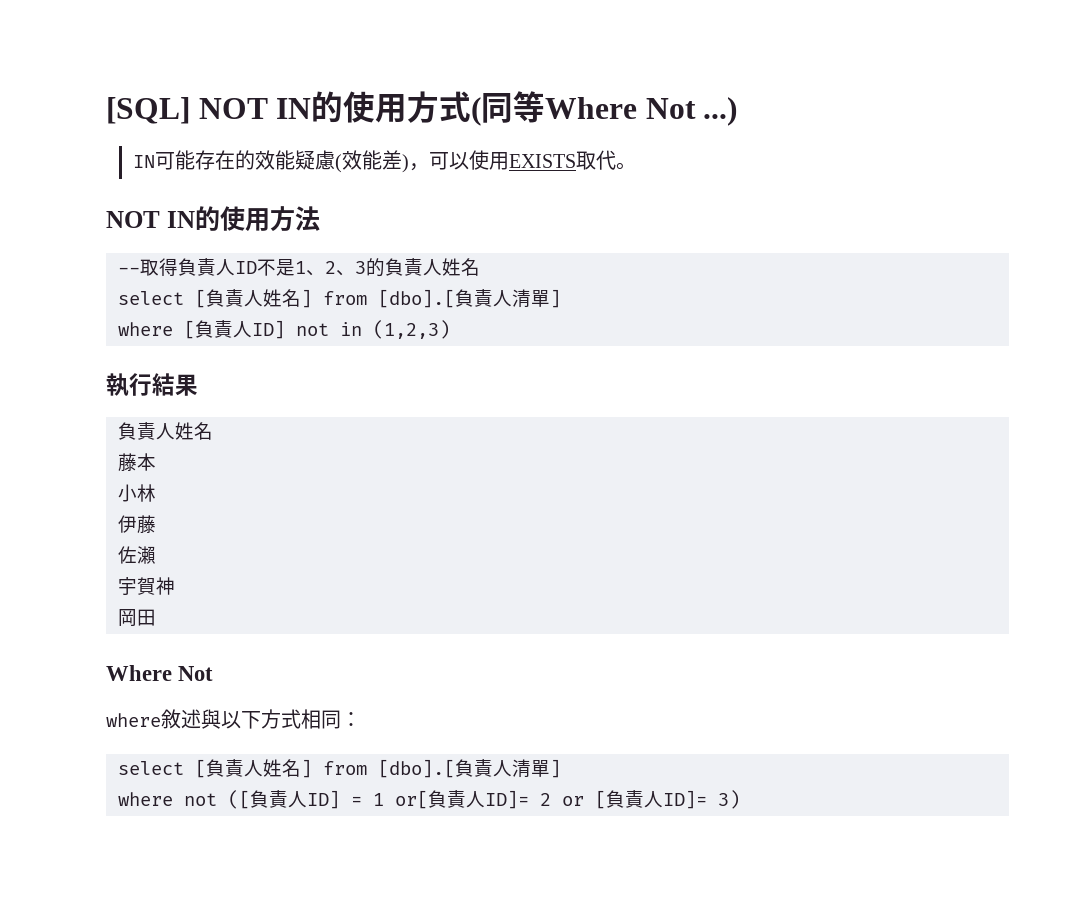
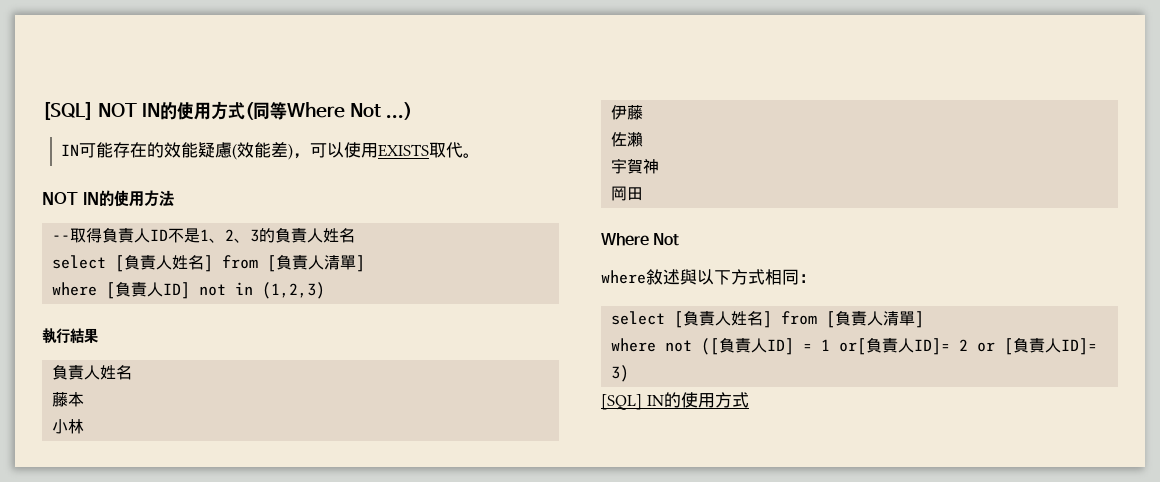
[378,289,455,308] [dbo].[ -> [267,255,277,272] [
[378,759,455,778] [dbo].[ -> [826,311,836,328] [
(740, 799) none -> [601,392,749,410] // [SQL] IN的使用方式

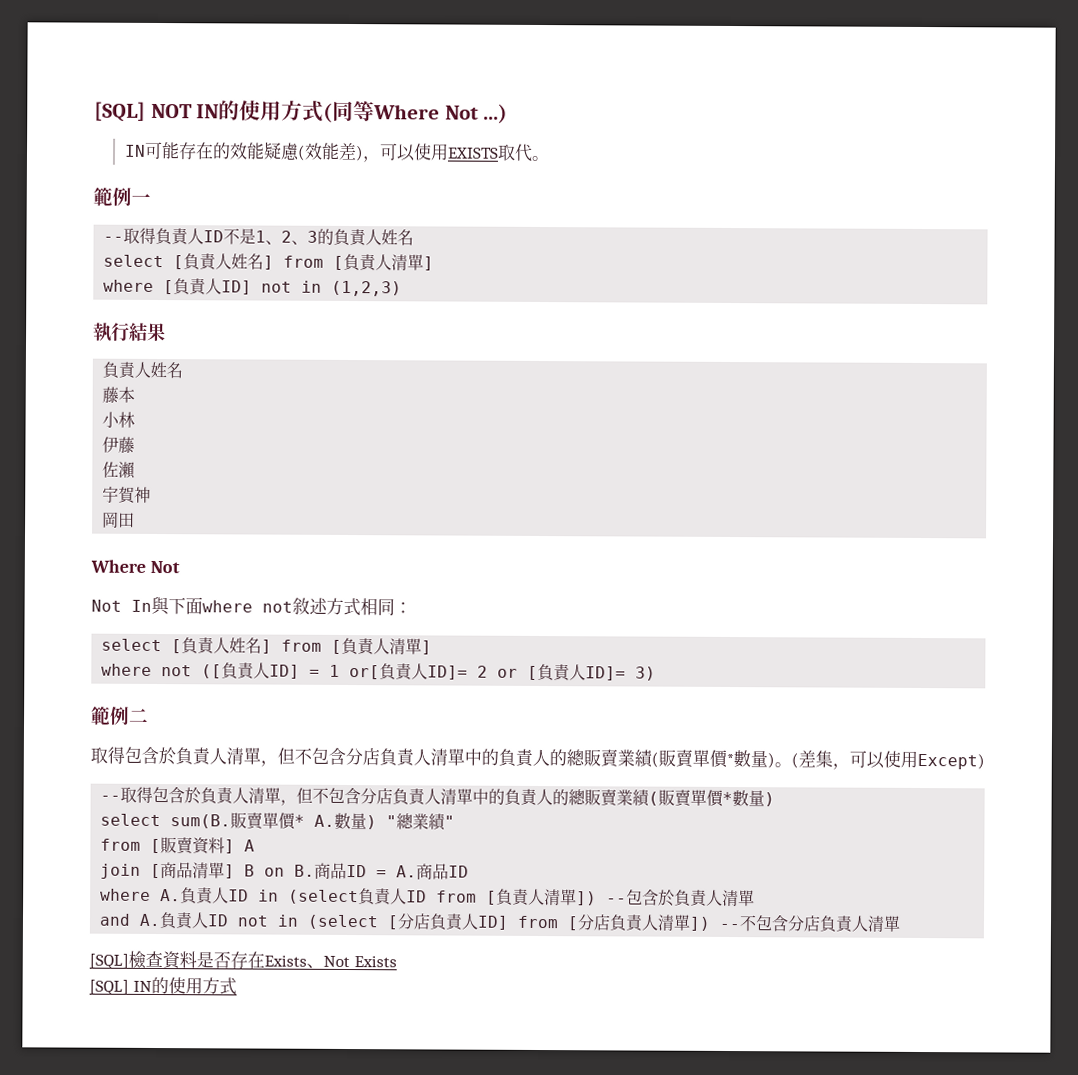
[42,190,174,207] NOT IN的使用方法 -> [93,187,151,206] 範例一
[601,269,731,285] where敘述與以下 -> [91,596,328,616] Not In與下面where not敘述
(630, 373) none -> [91,706,149,725] [90,746,985,770] [100,786,776,807] [100,812,456,831] [100,837,256,855] [100,862,470,881] [100,887,756,907] [99,912,902,933] [89,950,397,970] // 範例二 // 取得包含於負責人清單，但不包含分店負責人清單中的負責人的總販賣業績(販賣單價*數量)。(差集，可以使用Except) // --取得包含於負責人清單，但不包含分店負責人清單中的負責人的總販賣業績(販賣單價*數量) // select sum(B.販賣單價* A.數量) "總業績" // from [販賣資料] A // join [商品清單] B on B.商品ID = A.商品ID // where A.負責人ID in (select負責人ID from [負責人清單]) --包含於負責人清單 // and A.負責人ID not in (select [分店負責人ID] from [分店負責人清單]) --不包含分店負責人清單 // [SQL]檢查資料是否存在Exists、Not Exists

